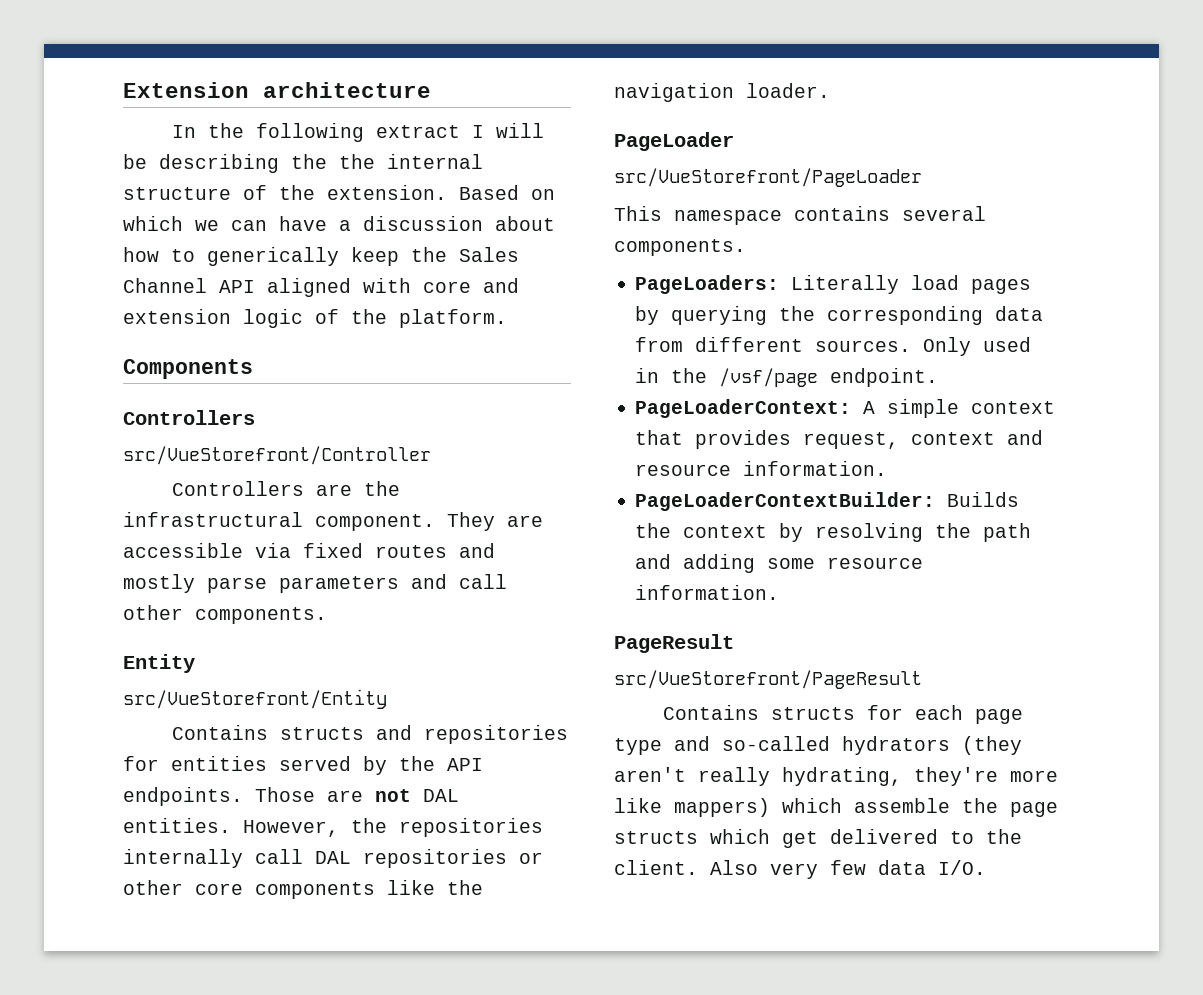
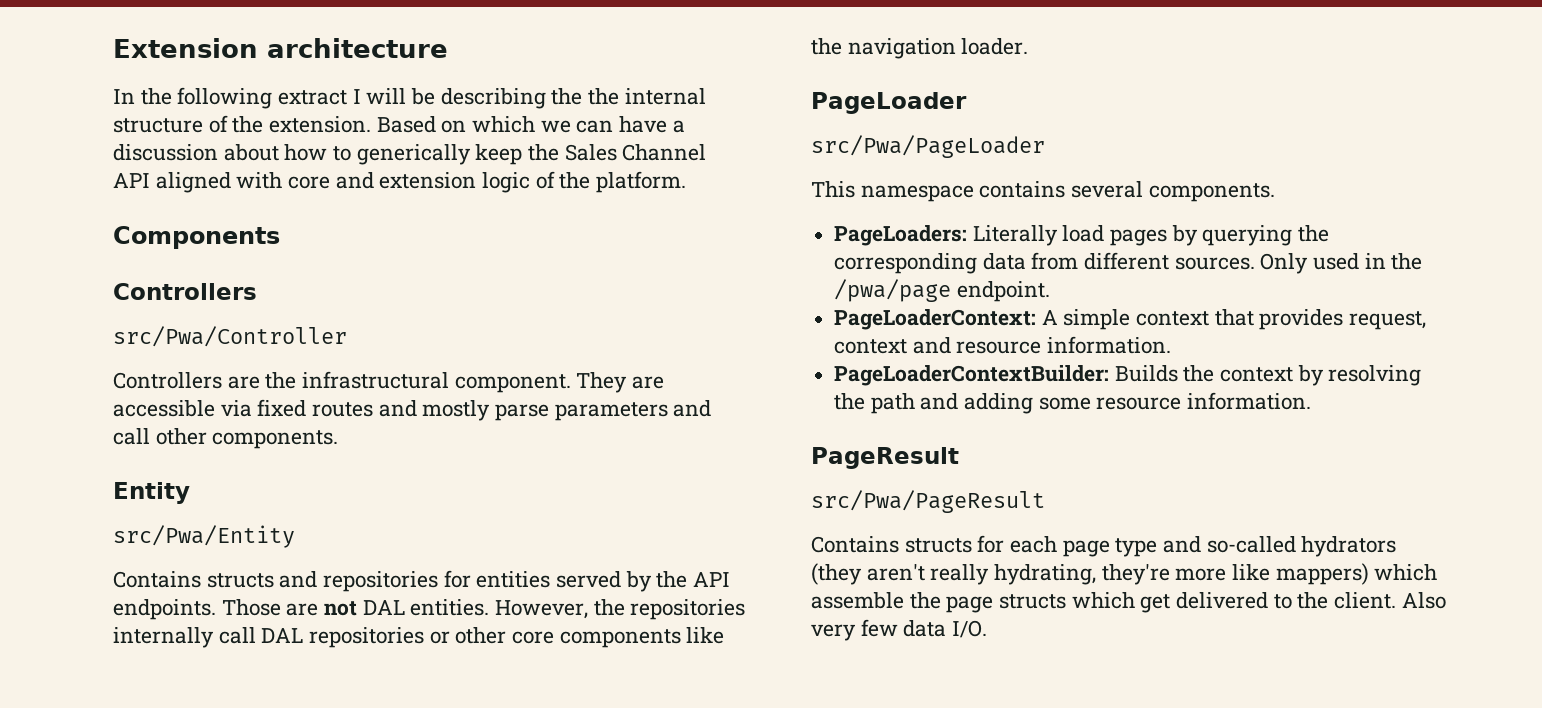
[123,446,431,465] src/VueStorefront/Controller -> [113,326,347,347] src/Pwa/Controller
[123,689,387,709] src/VueStorefront/Entity -> [113,525,295,548] src/Pwa/Entity
[614,168,922,187] src/VueStorefront/PageLoader -> [811,135,1045,158] src/Pwa/PageLoader
[719,368,819,387] /vsf/page -> [834,279,952,302] /pwa/page
[614,670,922,689] src/VueStorefront/PageResult -> [811,490,1045,513] src/Pwa/PageResult

